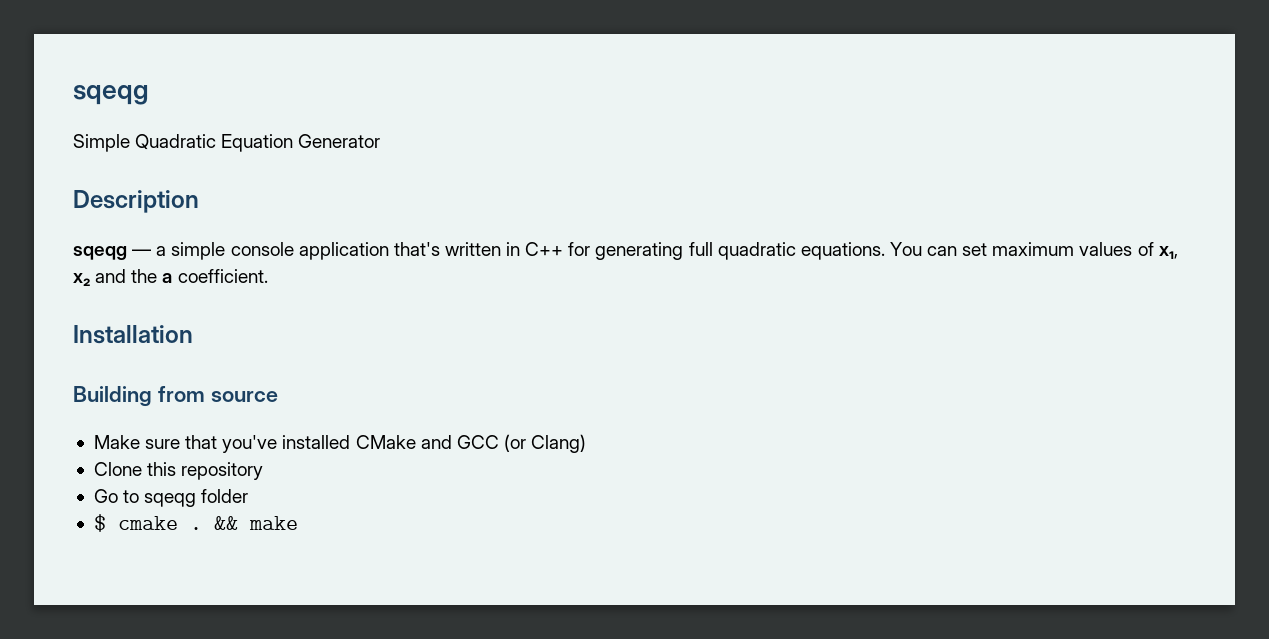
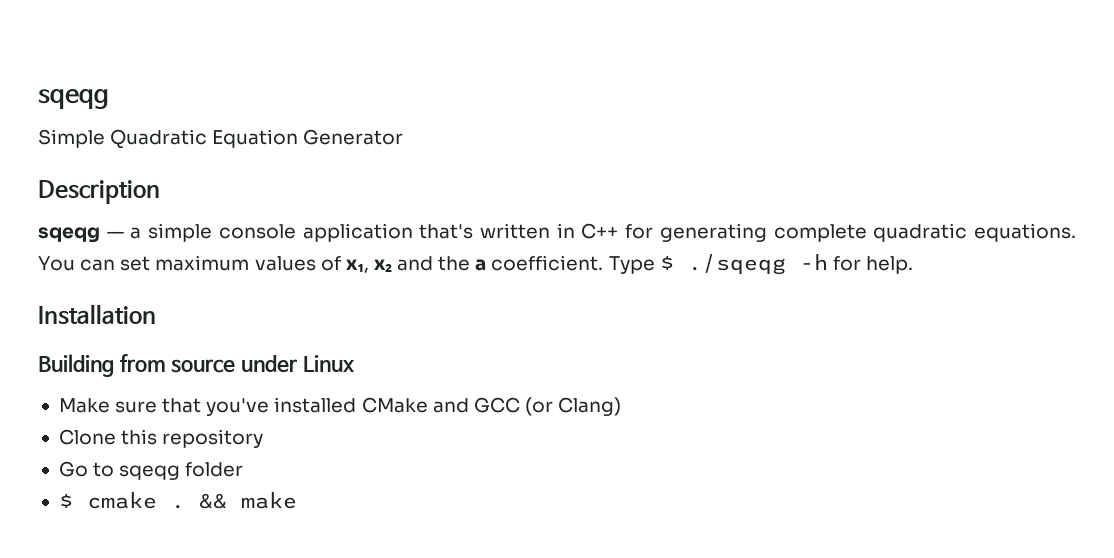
[688,242,713,256] full -> [773,224,867,242] complete
(268, 276) none -> [608,254,913,275] Type $ ./sqeqg -h for help.
(278, 396) none -> [240,355,355,373] under Linux

